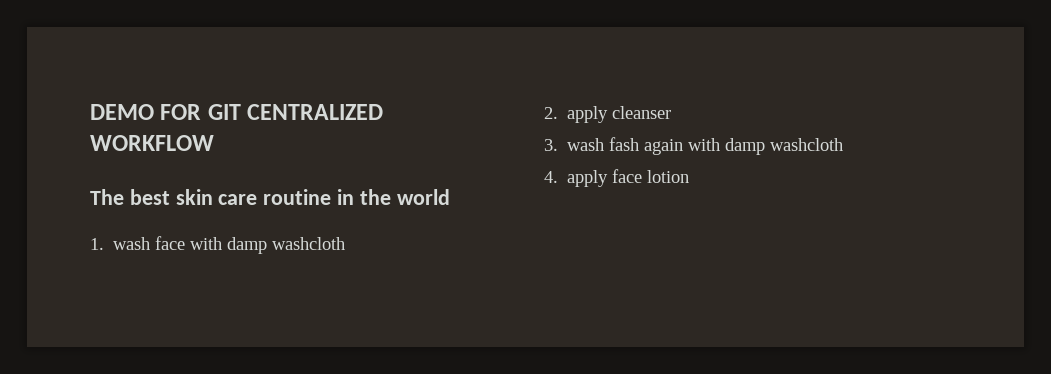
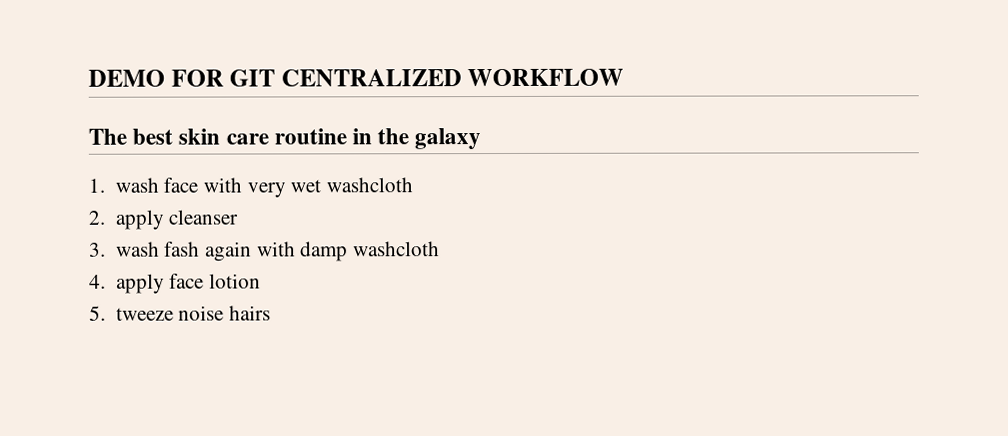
[396,189,450,205] world -> [414,128,482,150] galaxy
[227,237,268,254] damp -> [246,179,322,198] very wet
(690, 176) none -> [89,305,271,321] // 5. tweeze noise hairs

